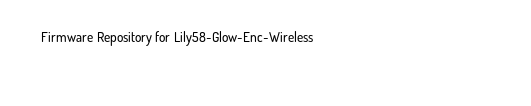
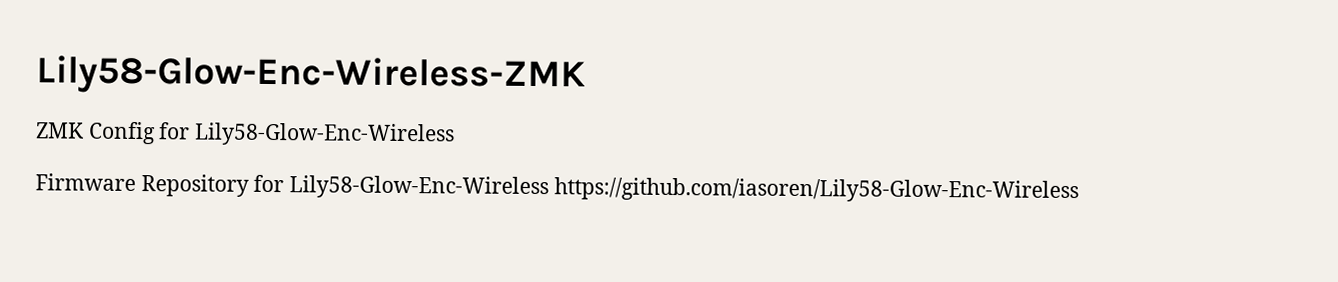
(41, 37) none -> [36,55,586,97] [36,121,456,147] Lily58-Glow-Enc-Wireless-ZMK // ZMK Config for Lily58-Glow-Enc-Wireless //
(313, 38) none -> [553,177,1079,204] https://github.com/iasoren/Lily58-Glow-Enc-Wireless

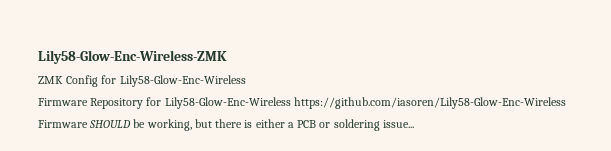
(1079, 190) none -> [38,119,414,131] // Firmware SHOULD be working, but there is either a PCB or soldering issue...

